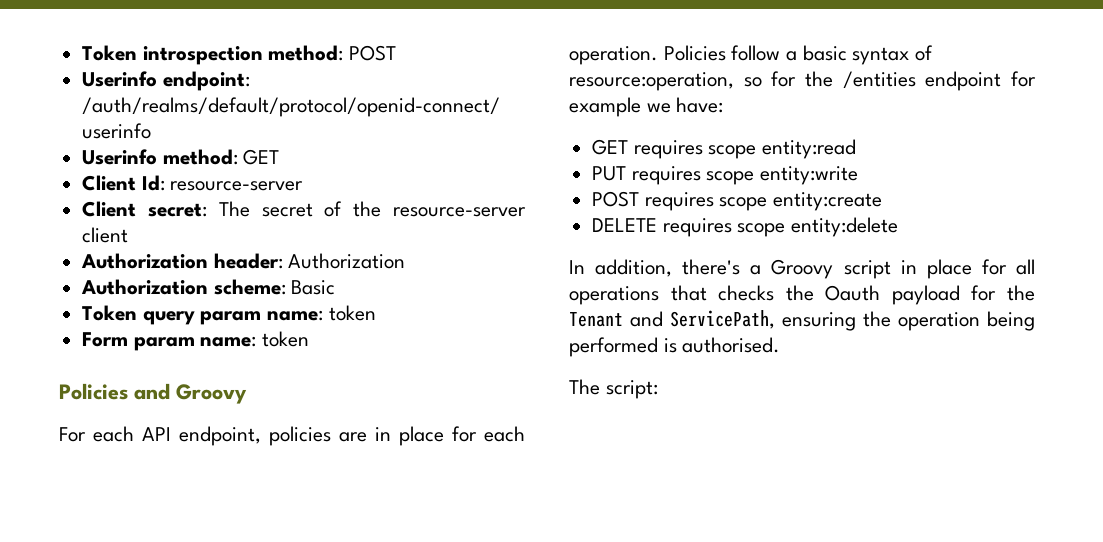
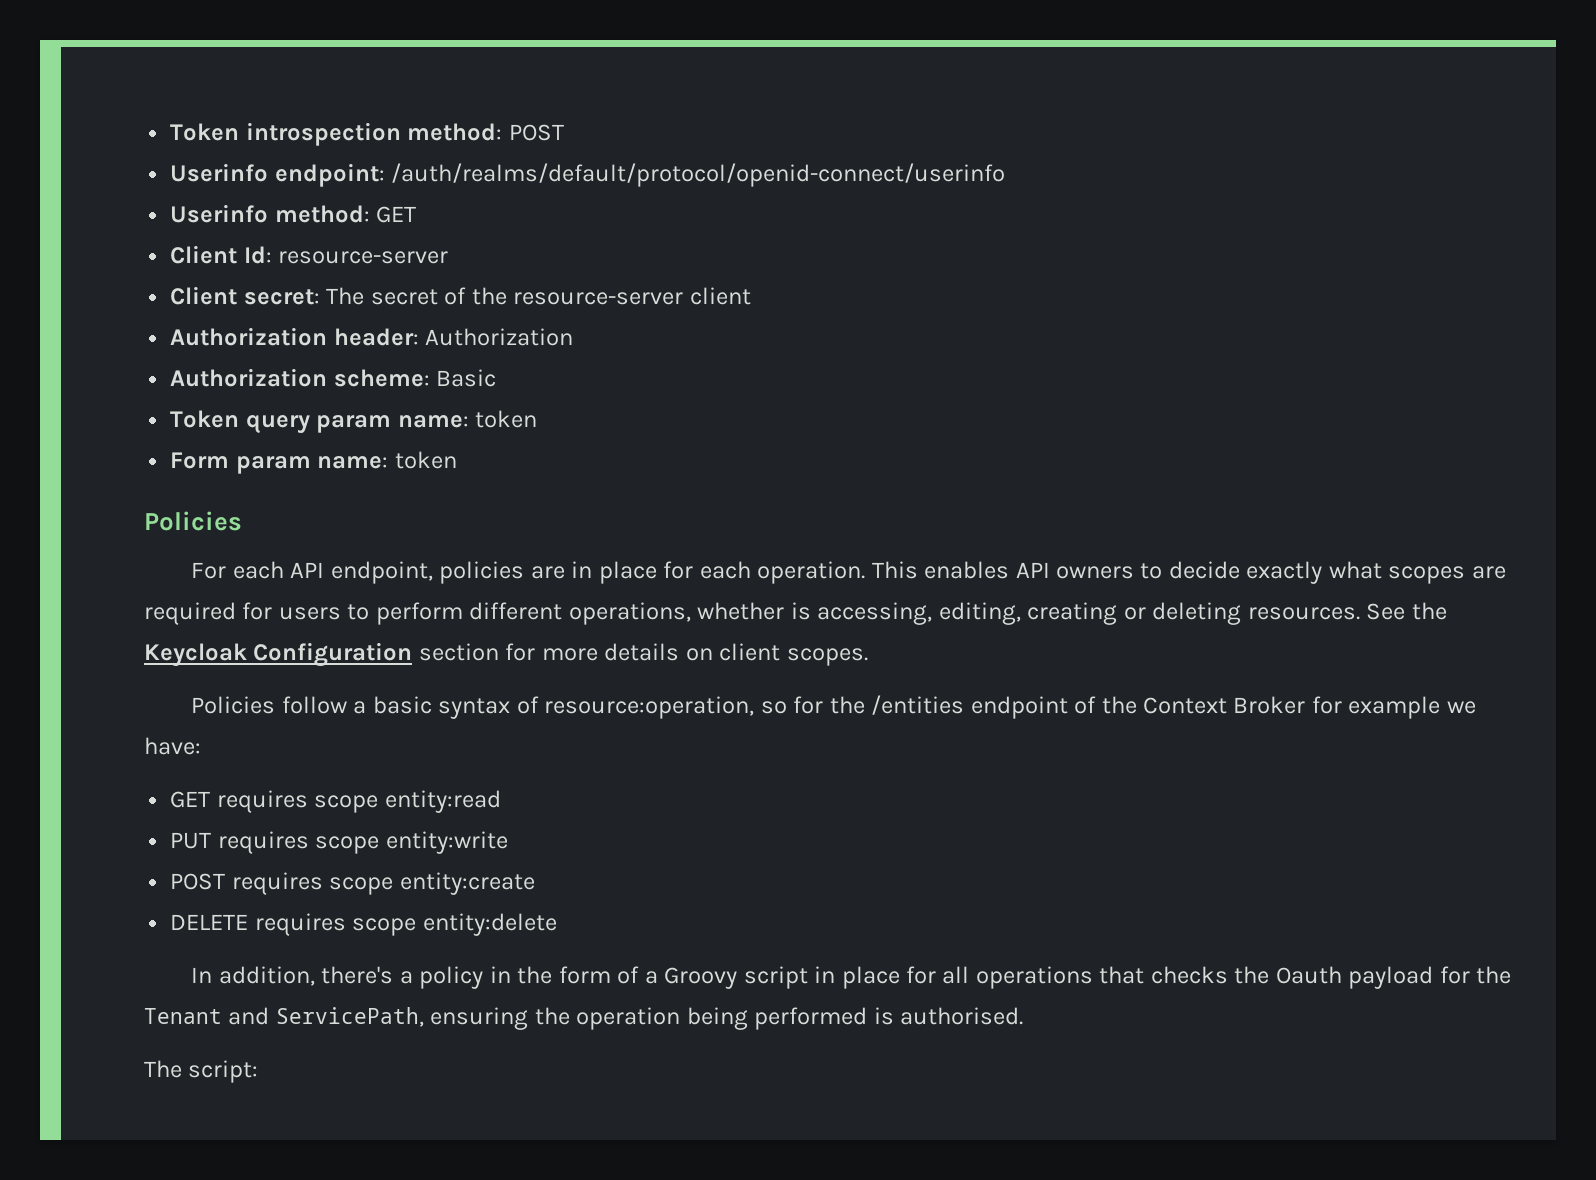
[134,383,247,404] and Groovy -> (242, 521) none
(658, 55) none -> [871,561,1506,584] [144,602,1447,625] [144,642,868,667] This enables API owners to decide exactly what scopes are required for users to perform different operations, whether is accessing, editing, creating or deleting resources. See the Keycloak Configuration section for more details on client scopes. //
(1002, 81) none -> [1074,696,1306,714] of the Context Broker
(762, 270) none -> [419,966,658,989] policy in the form of a

